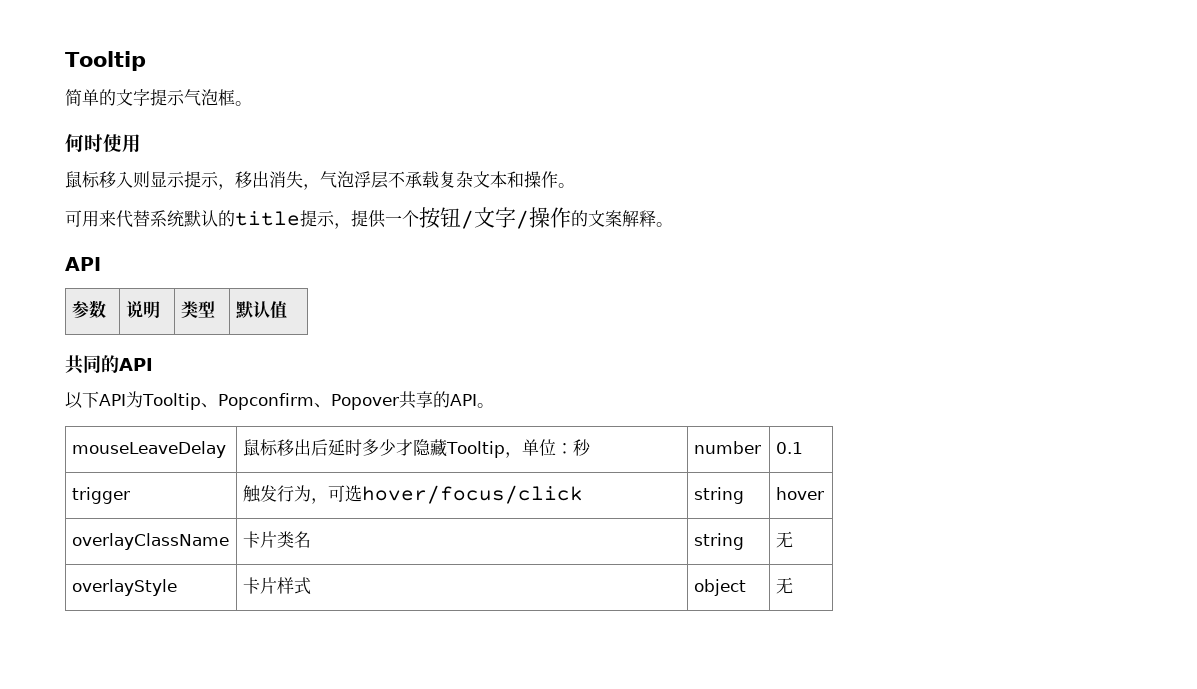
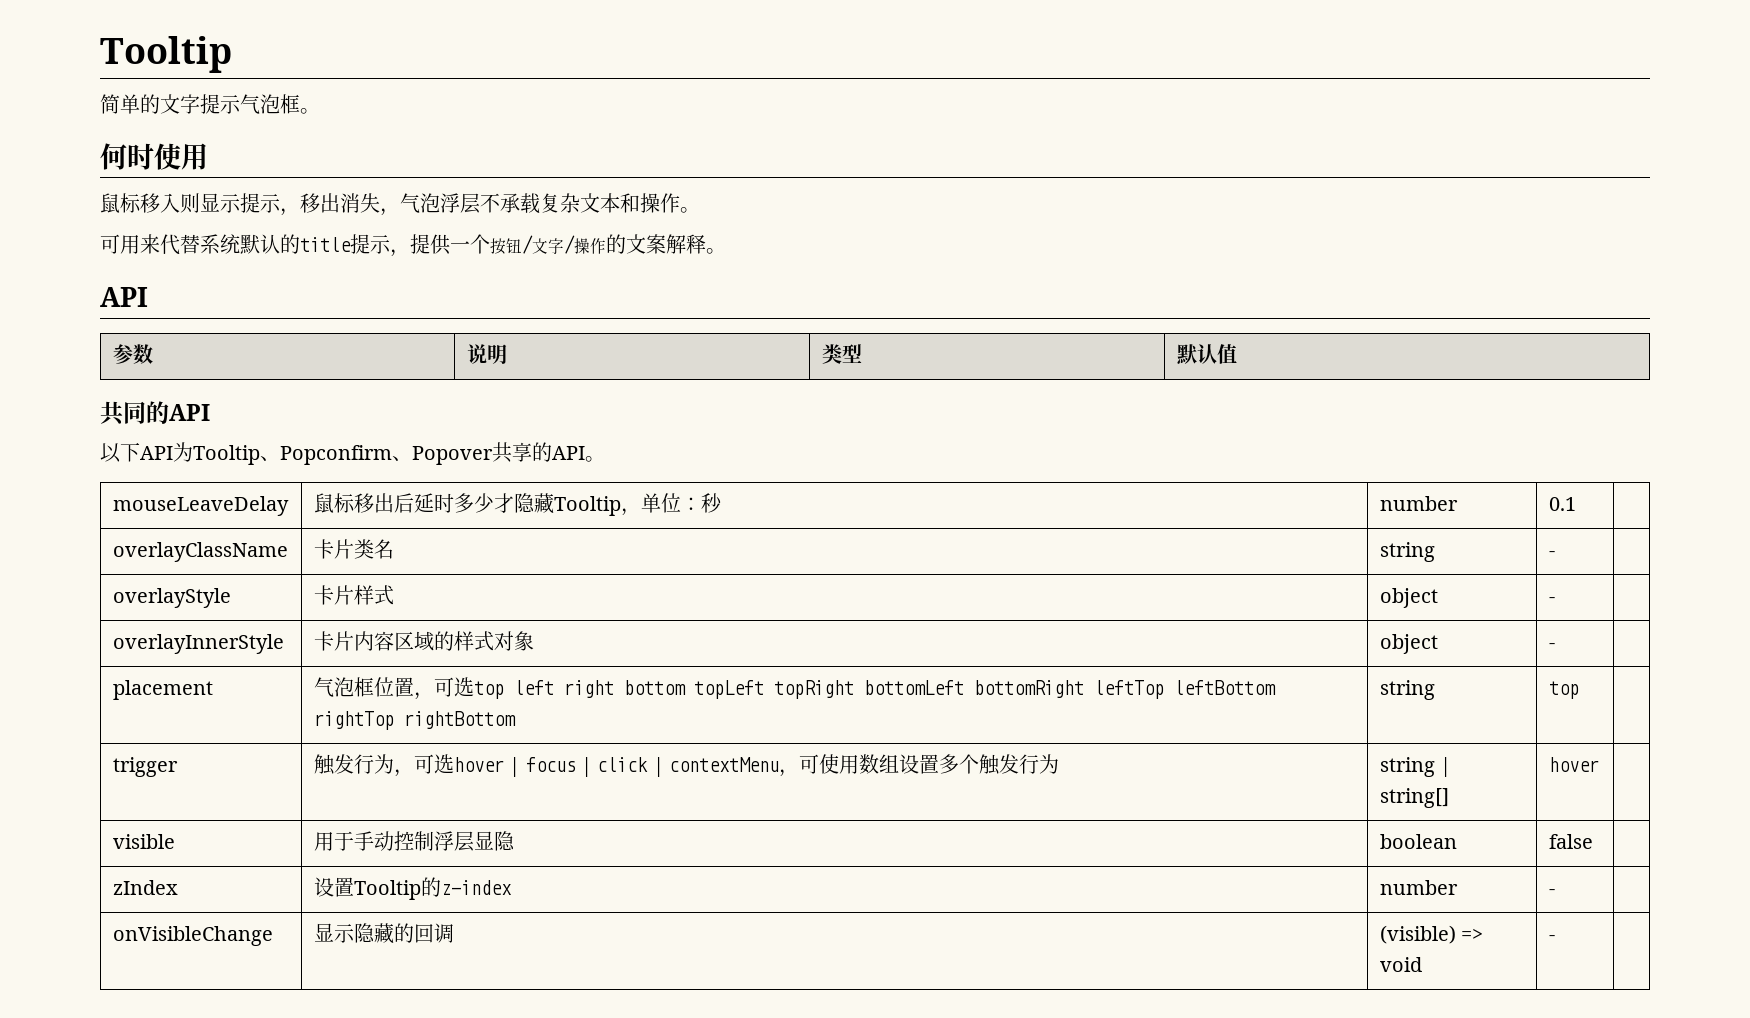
(803, 448) none -> [112,542,288,562] [313,539,394,559] [1379,542,1435,562] [1548,551,1555,557] [112,588,231,608] [313,585,394,605] [1379,588,1438,608] [1548,597,1555,603] [112,634,284,654] [313,631,534,651] [1379,634,1438,654] [1548,643,1555,649] [112,680,213,700] [313,677,1276,700] [313,711,516,730] [1379,680,1435,700] [1548,681,1579,699] | // overlayClassName | 卡片类名 | string | - | // overlayStyle | 卡片样式 | object | - | // overlayInnerStyle | 卡片内容区域的样式对象 | object | - | // placement | 气泡框位置，可选top left right bottom topLeft topRight bottomLeft bottomRight leftTop leftBottom rightTop rightBottom | string | top |
[361,485,583,504] [693,487,744,504] [775,487,824,500] [71,533,229,550] [242,531,311,548] [693,533,744,550] [775,531,793,548] [71,579,177,596] [242,577,311,595] [693,579,746,596] [775,577,793,594] hover/focus/click | string | hover // overlayClassName | 卡片类名 | string | 无 // overlayStyle | 卡片样式 | object | 无 -> [453,754,1060,777] [1379,757,1452,777] [1379,788,1449,808] [1548,757,1599,772] [112,834,175,849] [313,831,515,852] [1379,834,1457,849] [1548,834,1593,849] [112,880,178,895] [313,877,512,900] [1379,880,1458,895] [1548,889,1555,895] [112,926,273,946] [313,923,454,944] [1379,925,1484,944] [1379,957,1422,972] [1548,935,1555,941] hover | focus | click | contextMenu，可使用数组设置多个触发行为 | string | string[] | hover | // visible | 用于手动控制浮层显隐 | boolean | false | // zIndex | 设置Tooltip的z-index | number | - | // onVisibleChange | 显示隐藏的回调 | (visible) => void | - |

